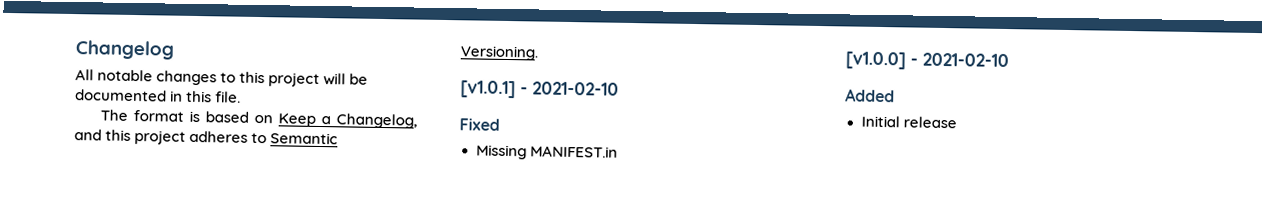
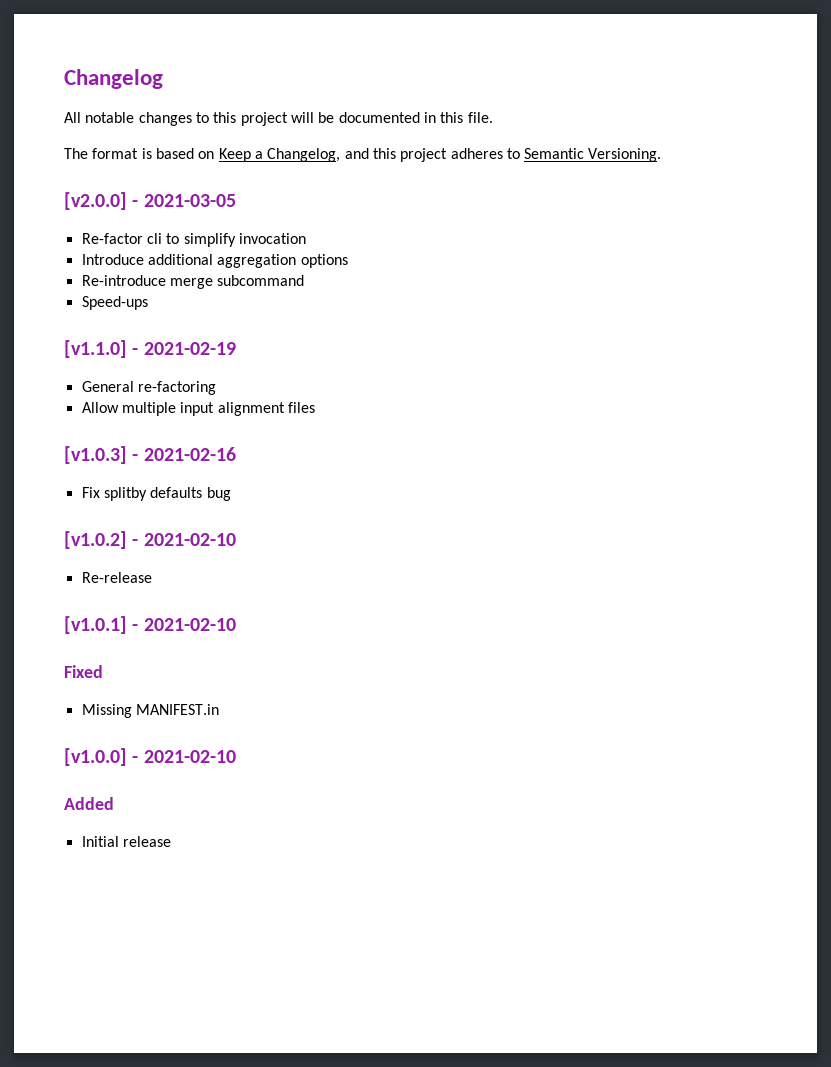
(538, 53) none -> [64,192,236,210] [81,233,306,247] [81,254,348,268] [81,275,305,289] [81,296,148,310] [64,340,236,358] [81,381,216,395] [81,402,315,416] [64,446,236,464] [81,487,231,501] [64,531,236,549] [81,572,152,583] // [v2.0.0] - 2021-03-05 // Re-factor cli to simplify invocation // Introduce additional aggregation options // Re-introduce merge subcommand // Speed-ups // [v1.1.0] - 2021-02-19 // General re-factoring // Allow multiple input alignment files // [v1.0.3] - 2021-02-16 // Fix splitby defaults bug // [v1.0.2] - 2021-02-10 // Re-release

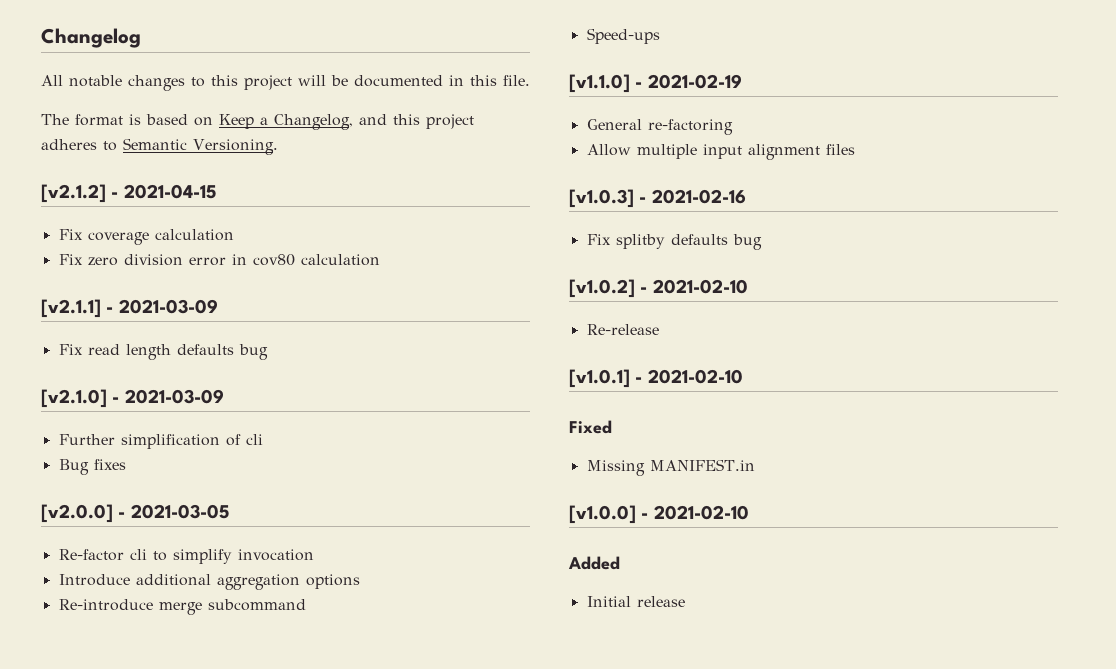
(662, 155) none -> [41,184,217,203] [58,229,234,245] [58,254,380,266] [41,299,218,318] [58,344,268,360] [41,389,224,408] [58,434,263,449] [58,459,126,475] // [v2.1.2] - 2021-04-15 // Fix coverage calculation // Fix zero division error in cov80 calculation // [v2.1.1] - 2021-03-09 // Fix read length defaults bug // [v2.1.0] - 2021-03-09 // Further simplification of cli // Bug fixes

